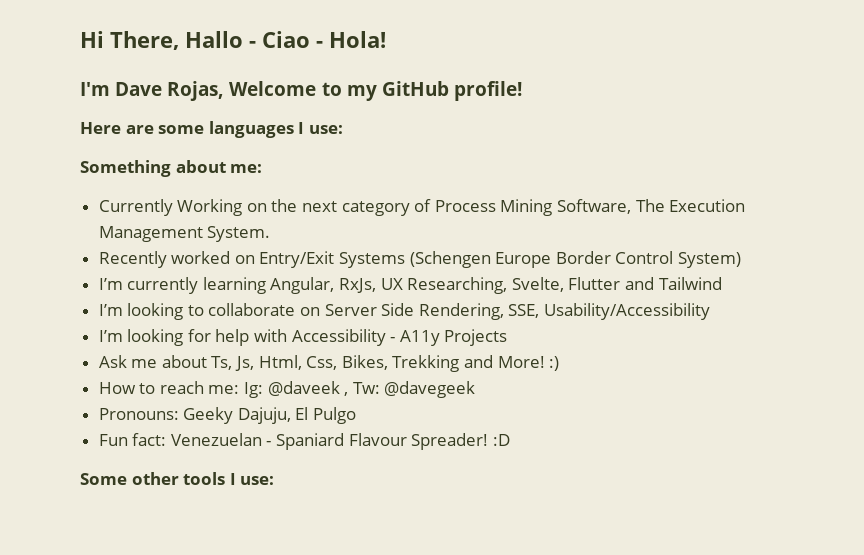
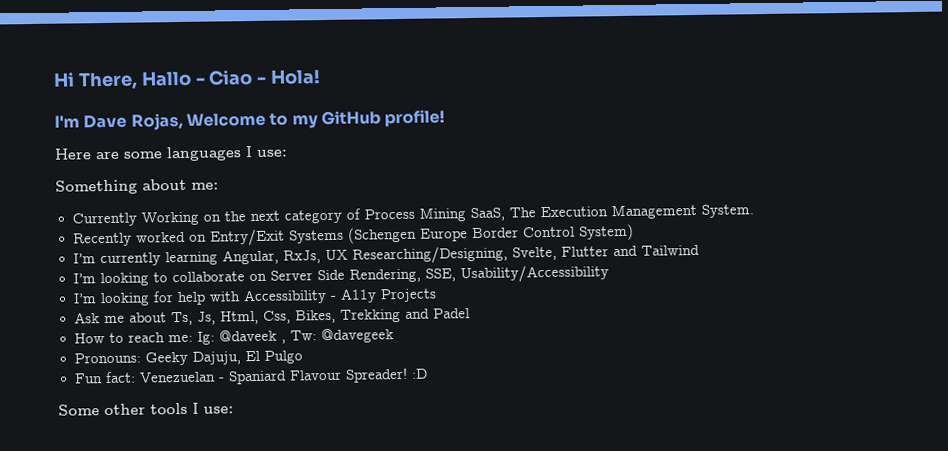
[557,199,632,214] Software, -> [469,207,505,222] SaaS,
[407,277,508,294] Researching, -> [351,245,508,265] Researching/Designing,
[497,356,560,371] More! :) -> [432,308,470,319] Padel

